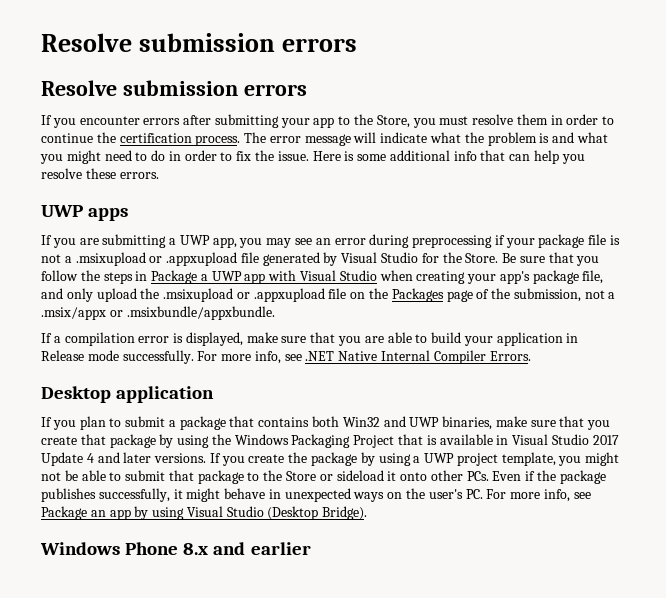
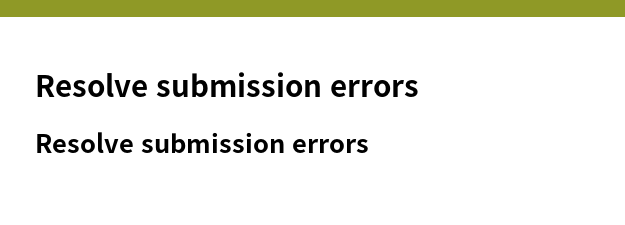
[41,114,615,128] [41,132,608,146] [40,150,585,164] [41,168,159,179] [41,205,129,221] [41,234,621,248] [41,252,600,266] [41,270,604,284] [41,288,616,302] [41,306,275,320] [41,332,579,346] [41,350,531,364] [41,386,215,403] [41,416,611,430] [41,434,619,448] [41,452,620,466] [41,470,606,484] [41,488,591,502] [41,506,368,520] [40,542,311,555] // If you encounter errors after submitting your app to the Store, you must resolve them in order to continue the certification process. The error message will indicate what the problem is and what you might need to do in order to fix the issue. Here is some additional info that can help you resolve these errors. // UWP apps // If you are submitting a UWP app, you may see an error during preprocessing if your package file is not a .msixupload or .appxupload file generated by Visual Studio for the Store. Be sure that you follow the steps in Package a UWP app with Visual Studio when creating your app's package file, and only upload the .msixupload or .appxupload file on the Packages page of the submission, not a .msix/appx or .msixbundle/appxbundle. // If a compilation error is displayed, make sure that you are able to build your application in Release mode successfully. For more info, see .NET Native Internal Compiler Errors. // Desktop application // If you plan to submit a package that contains both Win32 and UWP binaries, make sure that you create that package by using the Windows Packaging Project that is available in Visual Studio 2017 Update 4 and later versions. If you create the package by using a UWP project template, you might not be able to submit that package to the Store or sideload it onto other PCs. Even if the package publishes successfully, it might behave in unexpected ways on the user's PC. For more info, see Package an app by using Visual Studio (Desktop Bridge). // Windows Phone 8.x and earlier -> (369, 146) none

